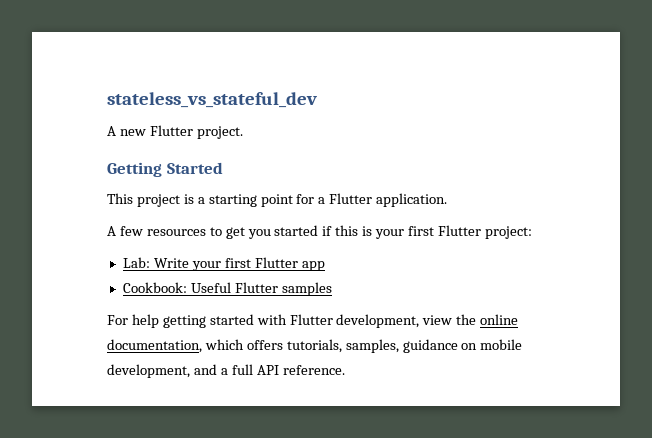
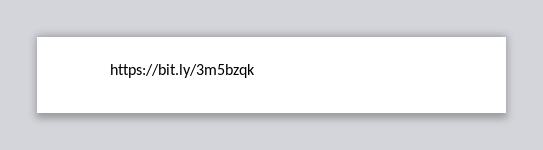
[107,92,317,108] [107,125,243,139] [107,162,223,177] [107,193,448,207] [107,225,532,239] [122,257,325,271] [122,282,332,296] [107,314,519,328] [107,339,523,353] [107,364,345,378] stateless_vs_stateful_dev // A new Flutter project. // Getting Started // This project is a starting point for a Flutter application. // A few resources to get you started if this is your first Flutter project: // Lab: Write your first Flutter app // Cookbook: Useful Flutter samples // For help getting started with Flutter development, view the online documentation, which offers tutorials, samples, guidance on mobile development, and a full API reference. -> [110,64,255,78] https://bit.ly/3m5bzqk

